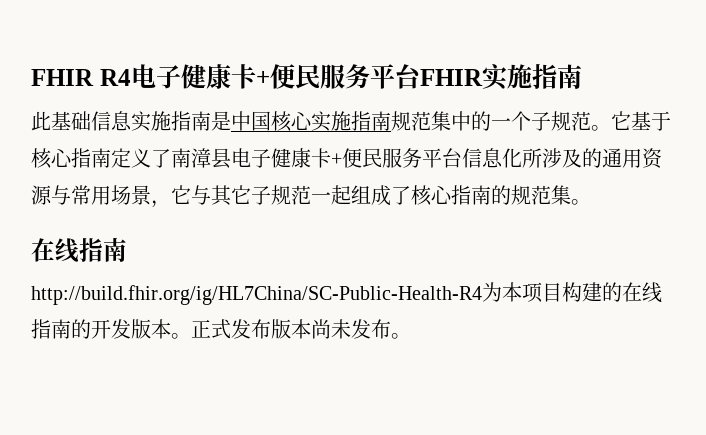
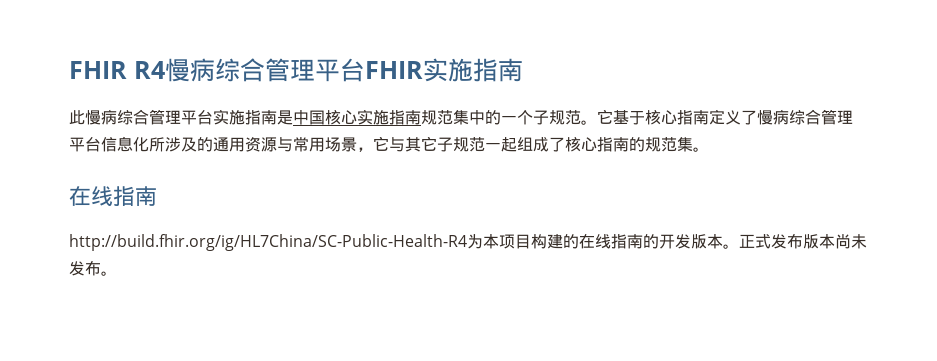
[130,64,370,89] 电子健康卡+便民服务 -> [165,58,315,82] 慢病综合管理
[51,111,132,131] 基础信息 -> [85,109,213,125] 慢病综合管理平台
[171,148,422,169] 南漳县电子健康卡+便民服务 -> [757,109,853,125] 慢病综合管理

